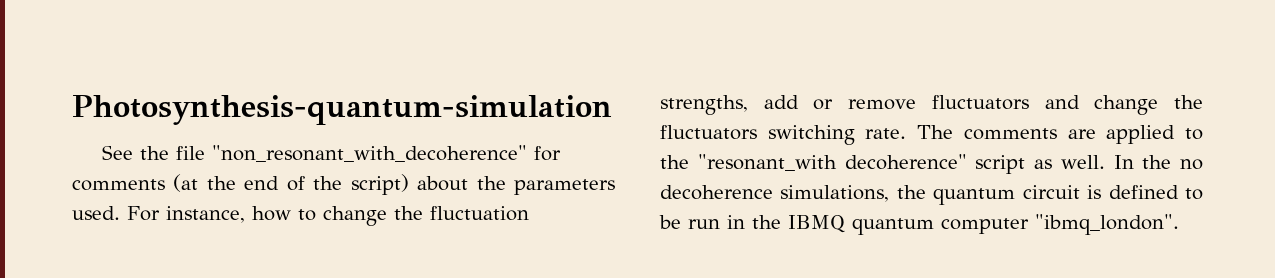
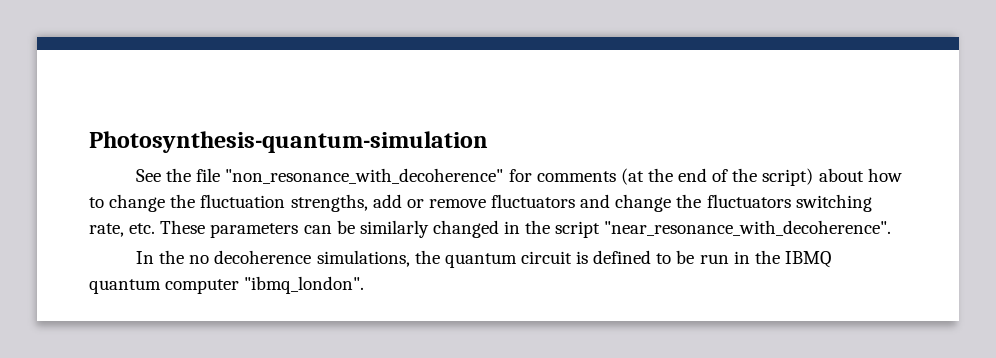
[212,145,528,162] "non_resonant_with_decoherence" -> [225,168,504,184] "non_resonance_with_decoherence"
[476,176,616,195] [72,206,245,223] the parameters used. For instance, -> (864, 175) none
[865,125,1203,144] [660,154,1105,174] rate. The comments are applied to the "resonant_with decoherence" script as well. -> [89,220,892,238] rate, etc. These parameters can be similarly changed in the script "near_resonance_with_decoherence". //

